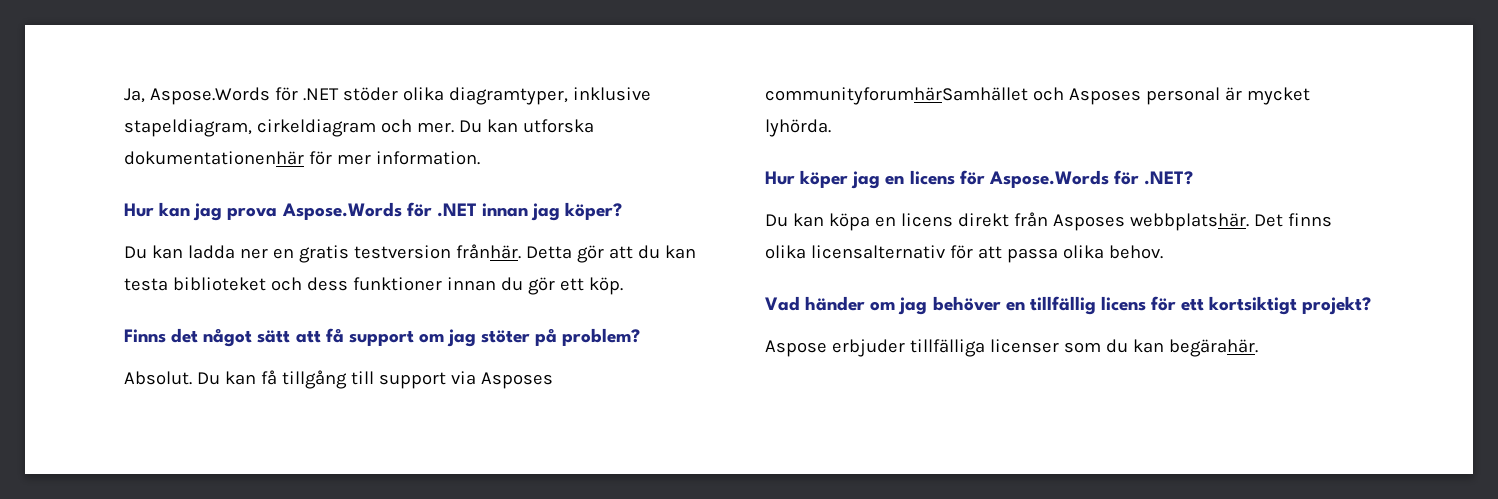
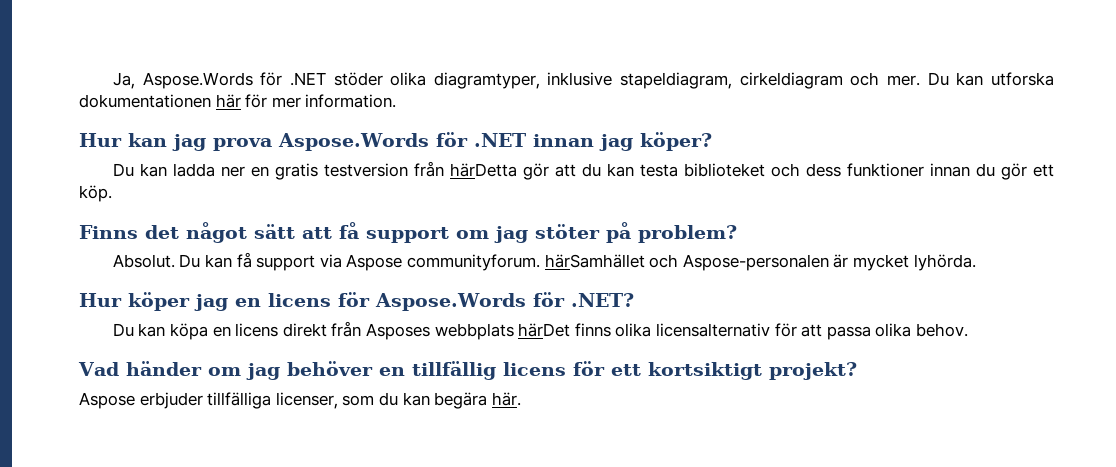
[124,151,304,165] dokumentationenhär -> [79,94,241,108] dokumentationen här
[455,244,572,259] frånhär. Detta -> [413,161,517,177] från härDetta
[281,370,553,389] [765,87,1220,105] tillgång till support via Asposes communityforumhärSamhället och Asposes personal -> [256,254,829,271] support via Aspose communityforum. härSamhället och Aspose-personalen
[1129,213,1283,231] webbplatshär. Det -> [434,323,571,340] webbplats härDet
[989,339,1059,353] licenser -> [275,392,338,409] licenser,
[1168,339,1258,357] begärahär. -> [434,392,521,409] begära här.

